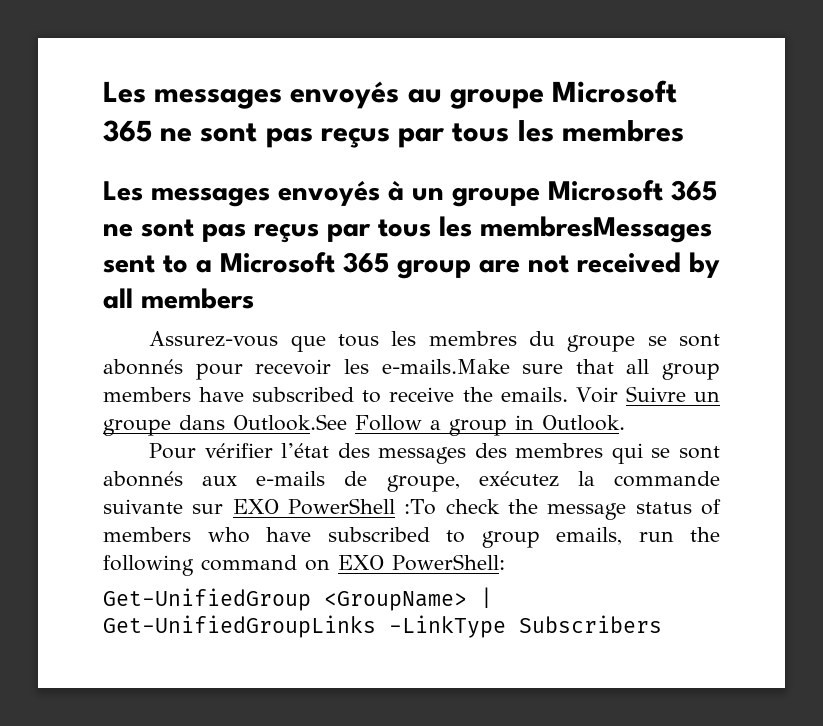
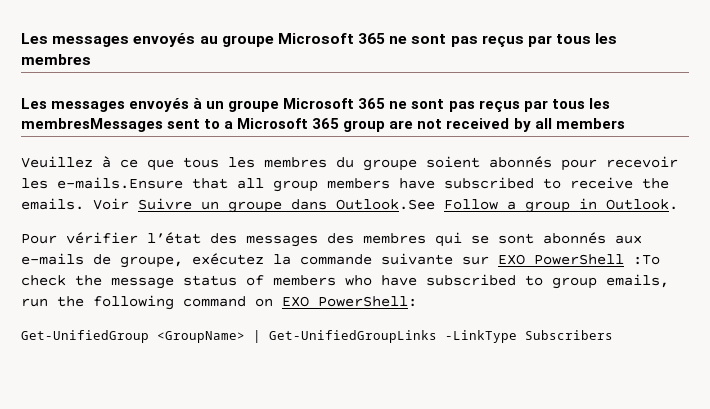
[149,331,279,347] Assurez-vous -> [21,156,138,168] Veuillez à ce
[647,334,720,347] se sont -> [426,156,480,168] soient
[381,359,564,374] e-mails.Make sure -> [57,177,183,189] e-mails.Ensure

